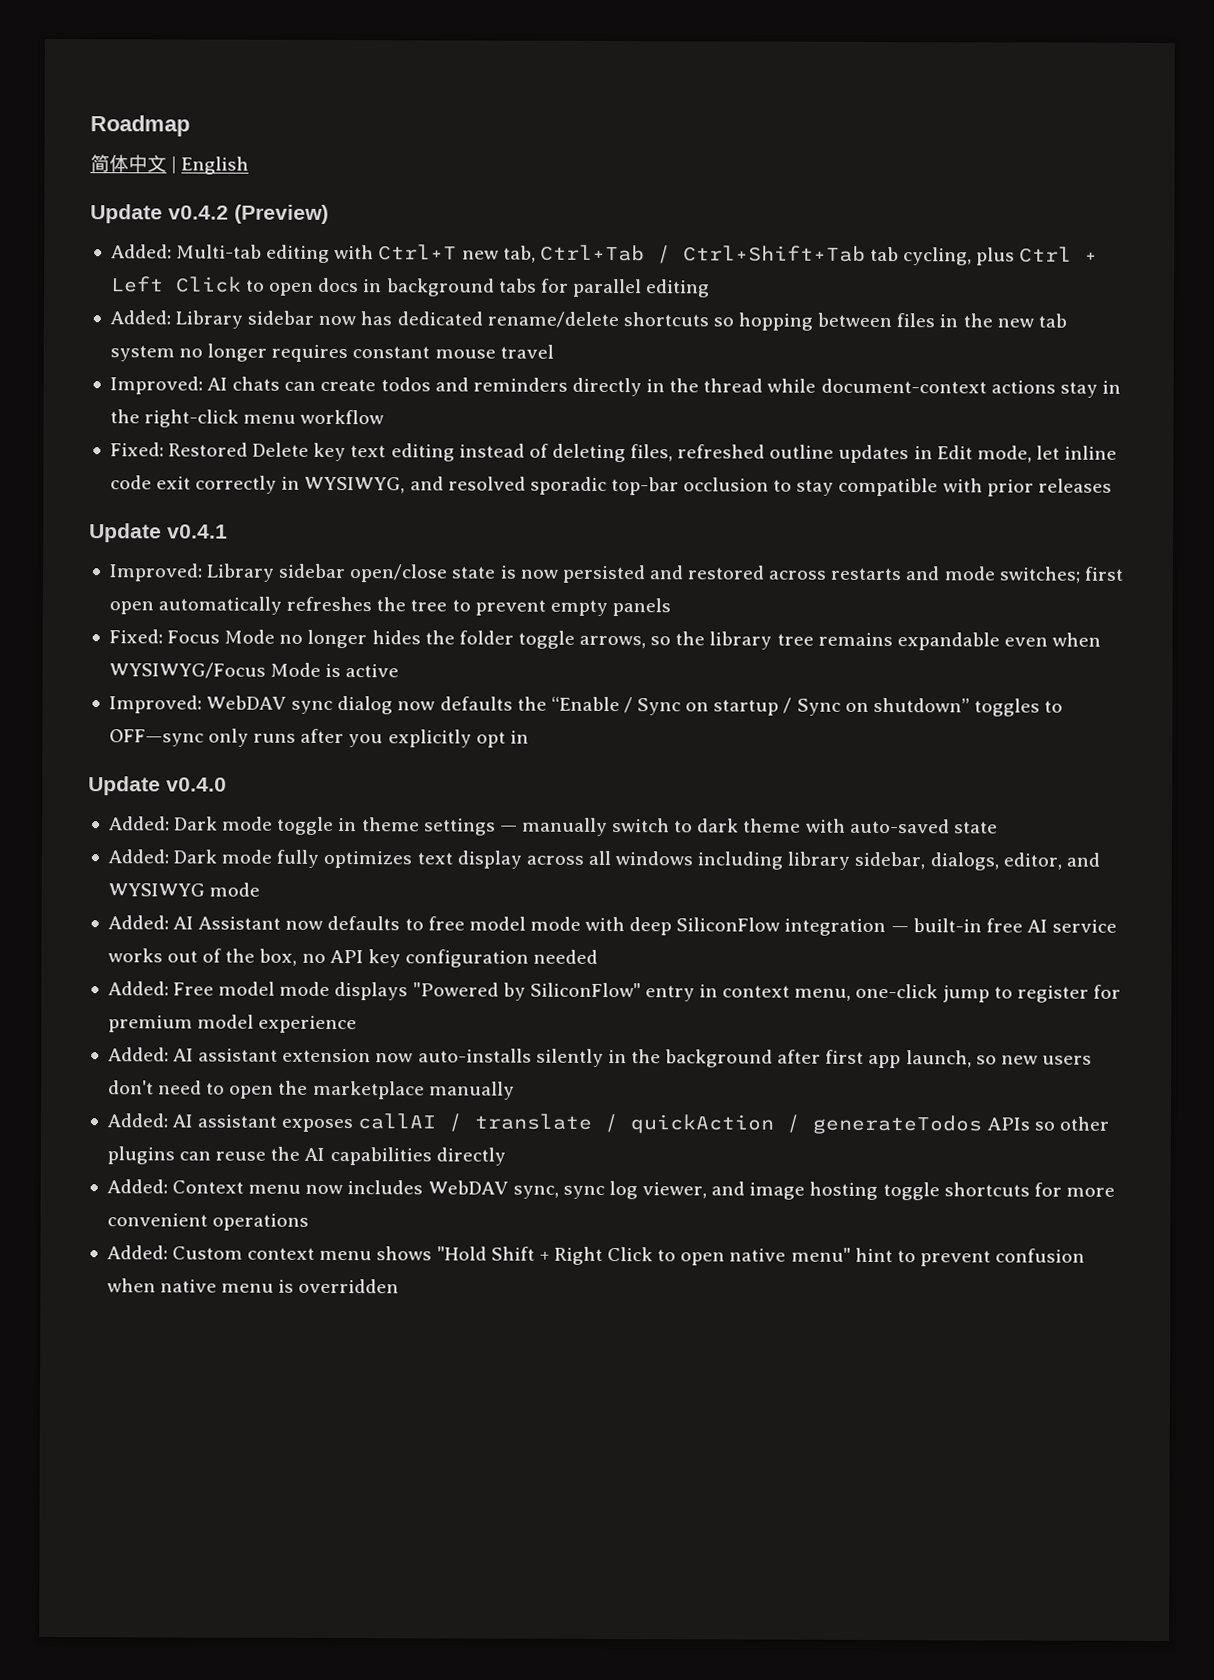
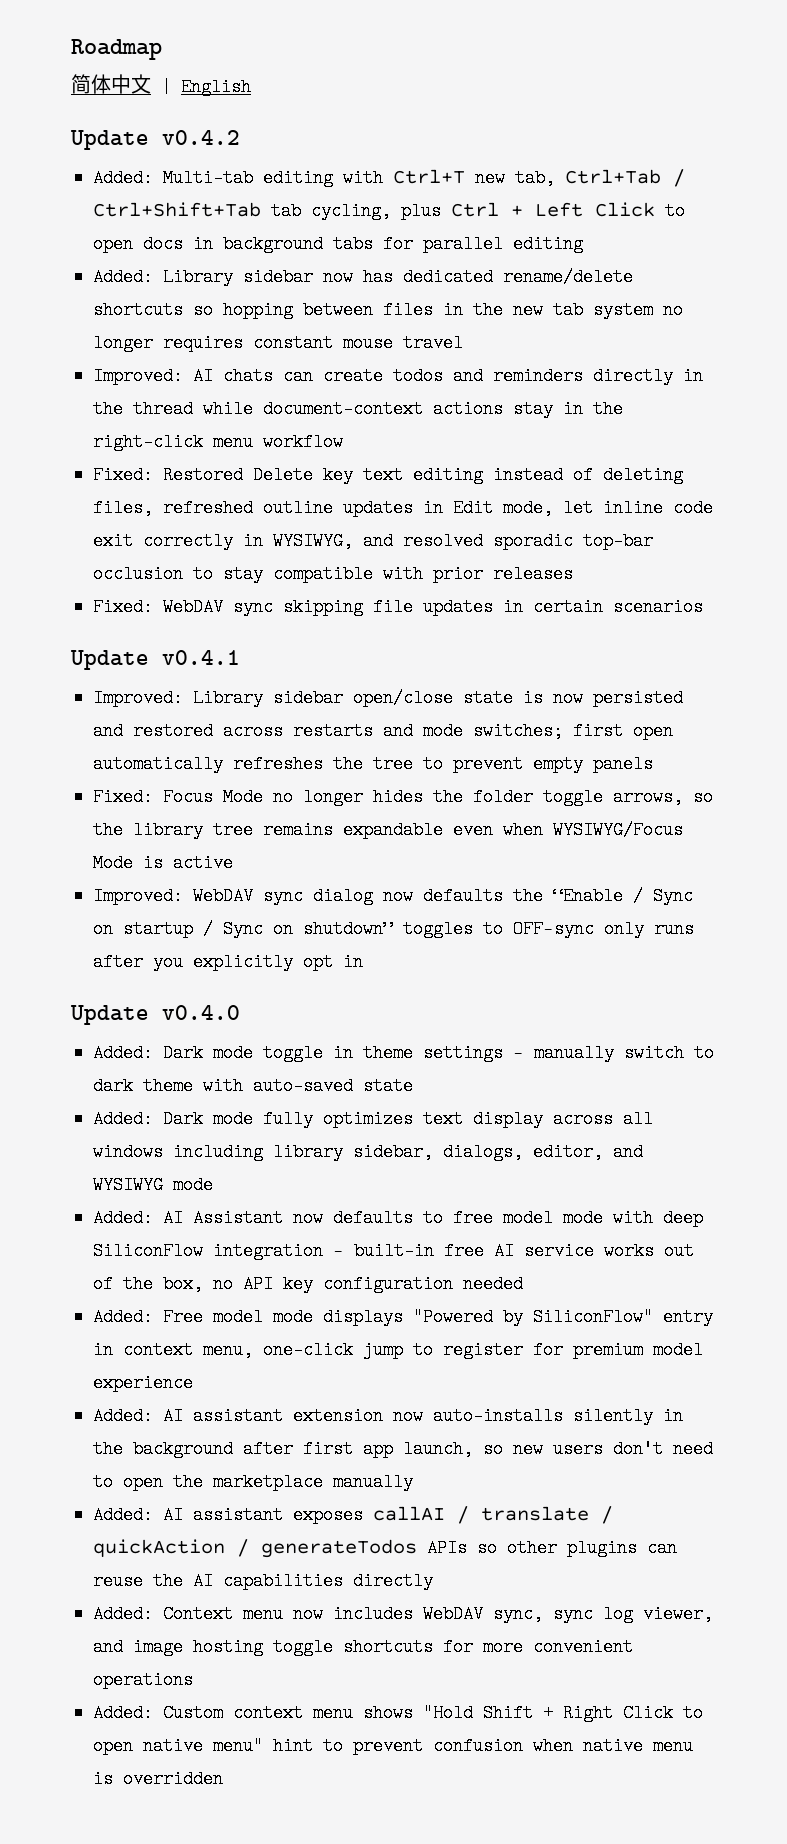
[234,204,329,224] (Preview) -> (240, 137) none
(1112, 485) none -> [93,598,703,616] // Fixed: WebDAV sync skipping file updates in certain scenarios

